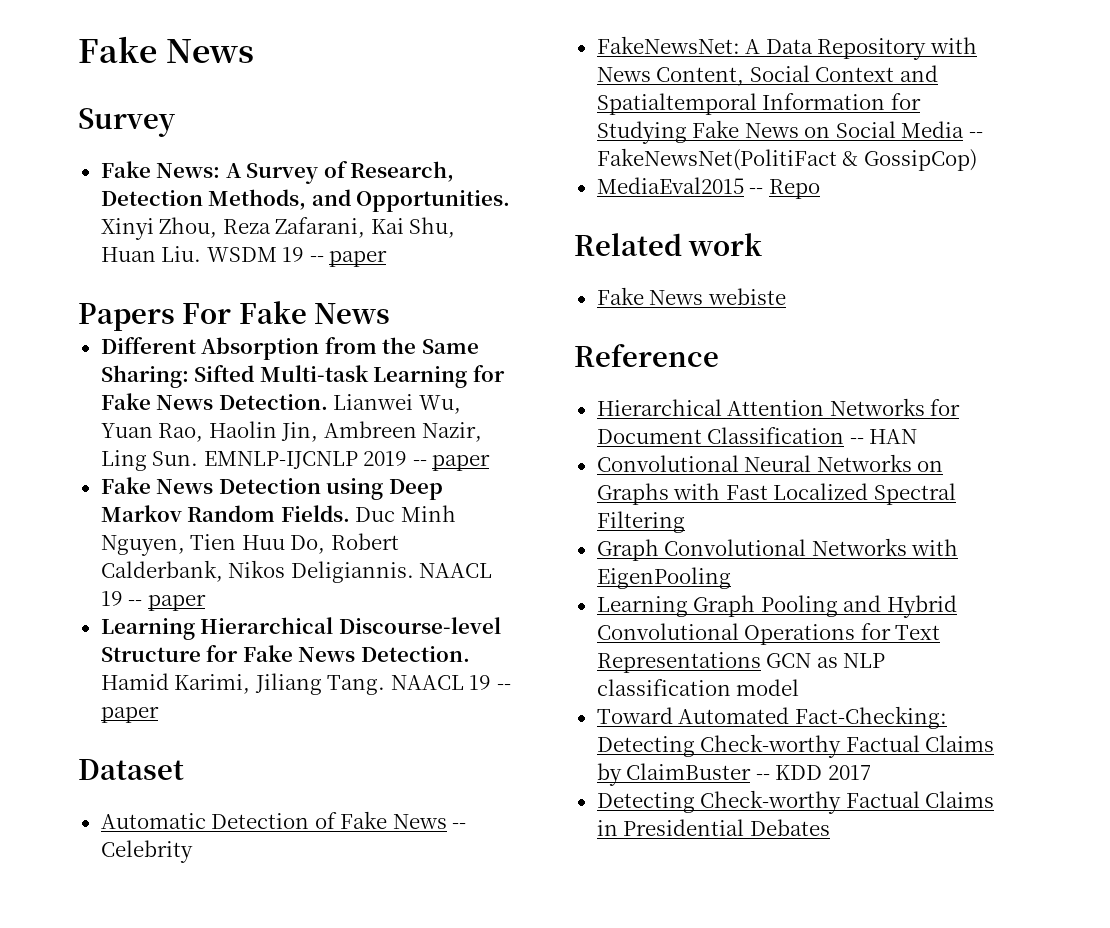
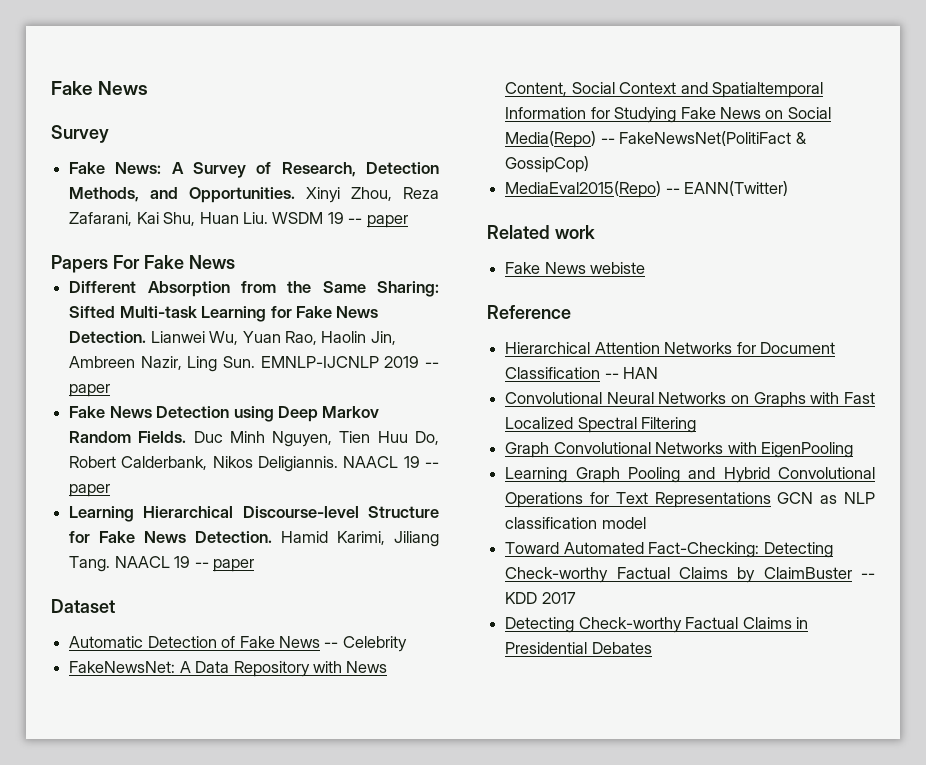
[901,121,965,138] Media -> [505,131,597,148] Media(Repo)
[596,177,820,199] MediaEval2015 -- Repo -> [505,181,789,198] MediaEval2015(Repo) -- EANN(Twitter)

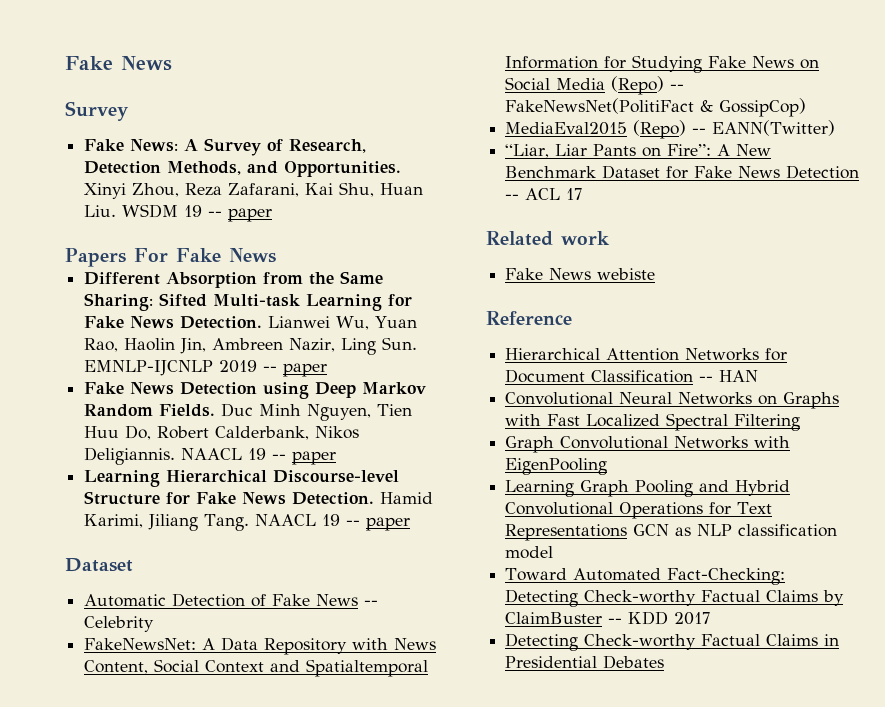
[505,131,597,148] Media(Repo) -> [556,76,665,95] Media (Repo)
[505,181,662,198] MediaEval2015(Repo) -> [505,120,687,139] MediaEval2015 (Repo)
(789, 188) none -> [505,144,772,158] [505,165,860,179] [505,188,583,200] // “Liar, Liar Pants on Fire”: A New Benchmark Dataset for Fake News Detection -- ACL 17

